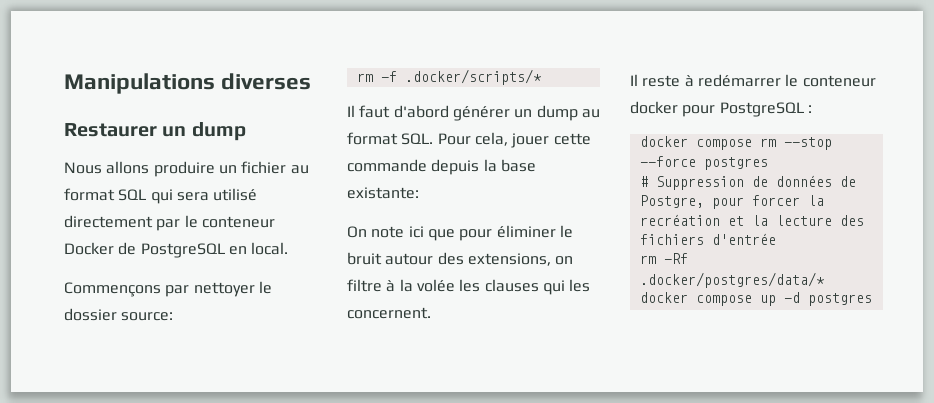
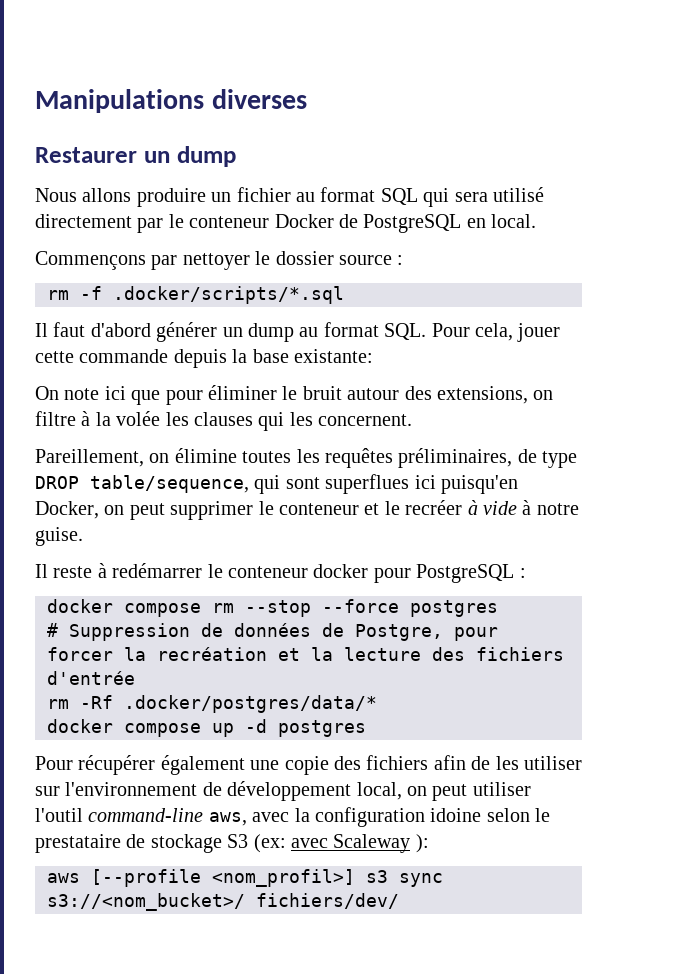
[121,312,174,321] source: -> [339,255,404,265] source :
[404,69,542,85] .docker/scripts/* -> [113,286,344,304] .docker/scripts/*.sql
(431, 313) none -> [35,448,578,468] [35,474,518,494] [35,500,579,520] [35,527,83,546] // Pareillement, on élimine toutes les requêtes préliminaires, de type DROP table/sequence, qui sont superflues ici puisqu'en Docker, on peut supprimer le conteneur et le recréer à vide à notre guise.
(872, 299) none -> [35,755,582,775] [35,781,531,801] [35,807,551,827] [35,834,429,853] [47,869,443,887] [47,893,399,911] // Pour récupérer également une copie des fichiers afin de les utiliser sur l'environnement de développement local, on peut utiliser l'outil command-line aws, avec la configuration idoine selon le prestataire de stockage S3 (ex: avec Scaleway ): // aws [--profile <nom_profil>] s3 sync s3://<nom_bucket>/ fichiers/dev/

